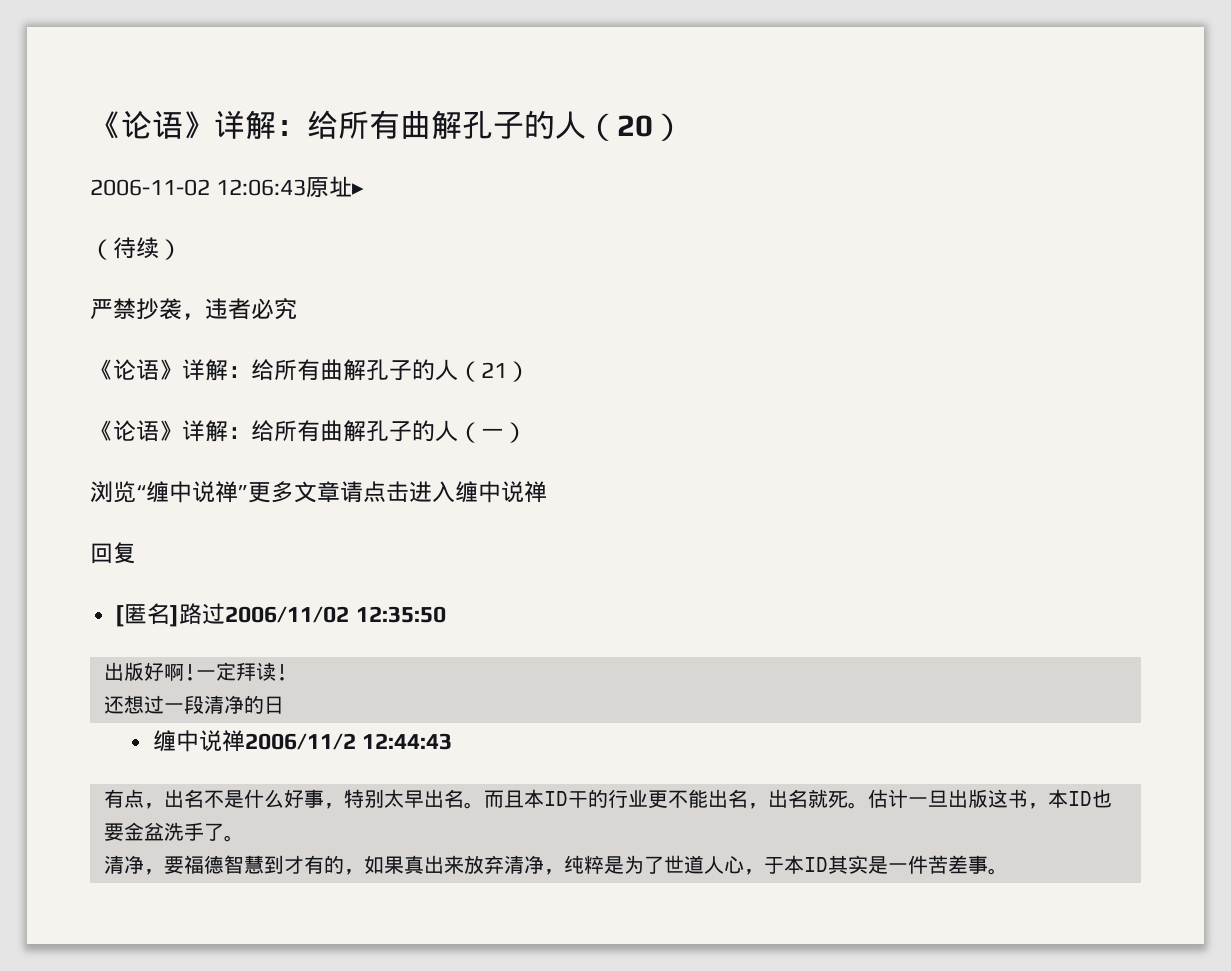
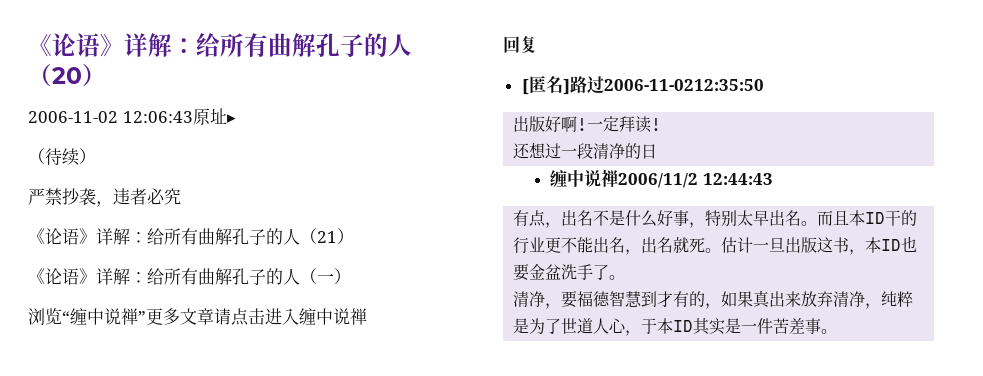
[225,606,446,623] 2006/11/02 12:35:50 -> [603,79,764,91] 2006-11-0212:35:50

